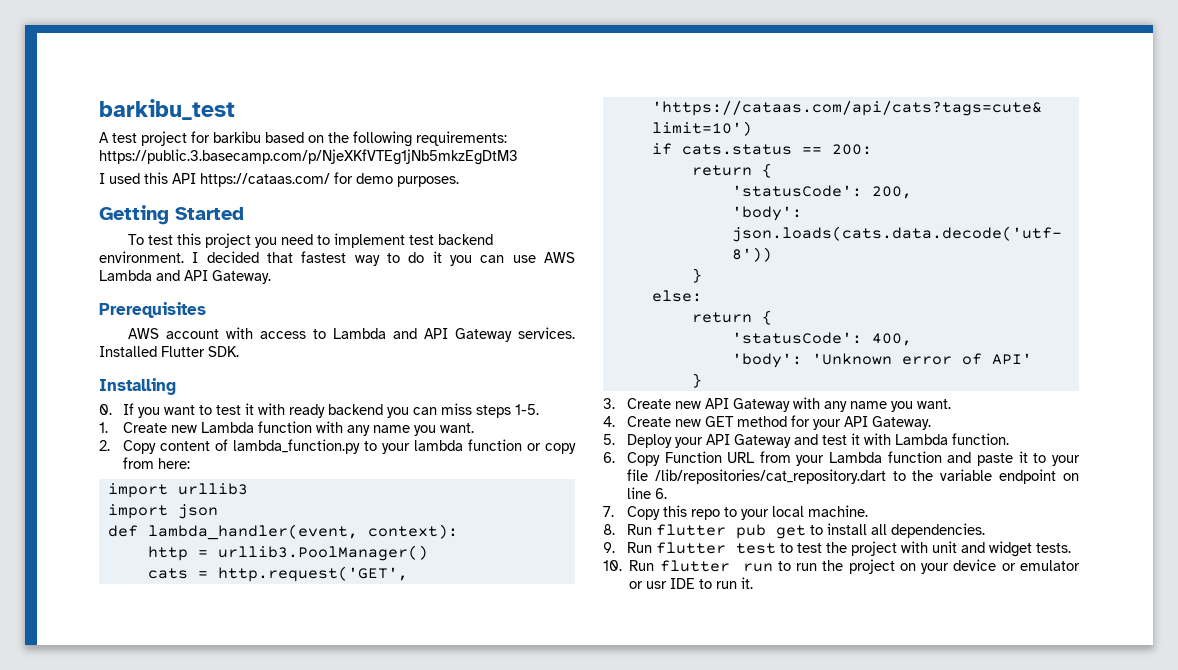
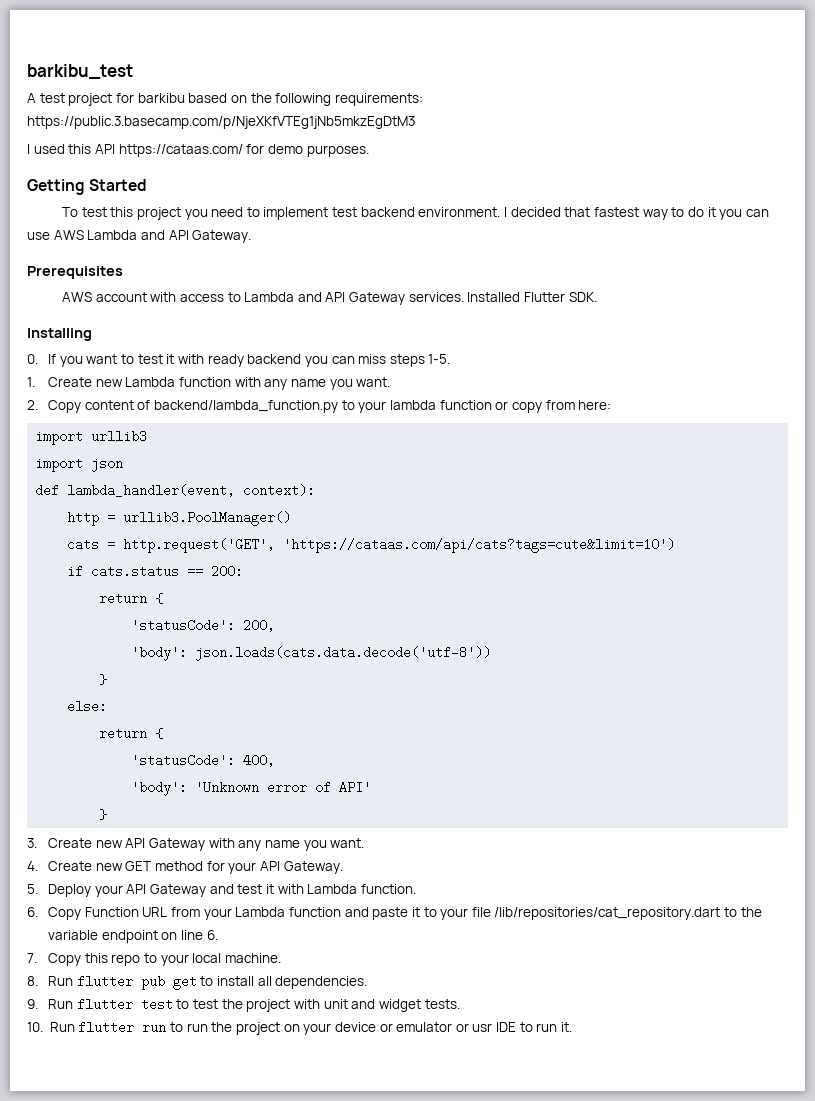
[232,439,360,454] lambda_function.py -> [153,400,338,413] backend/lambda_function.py

